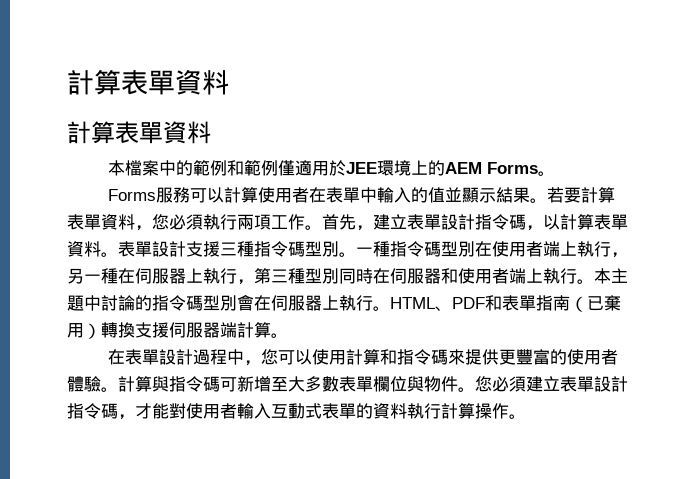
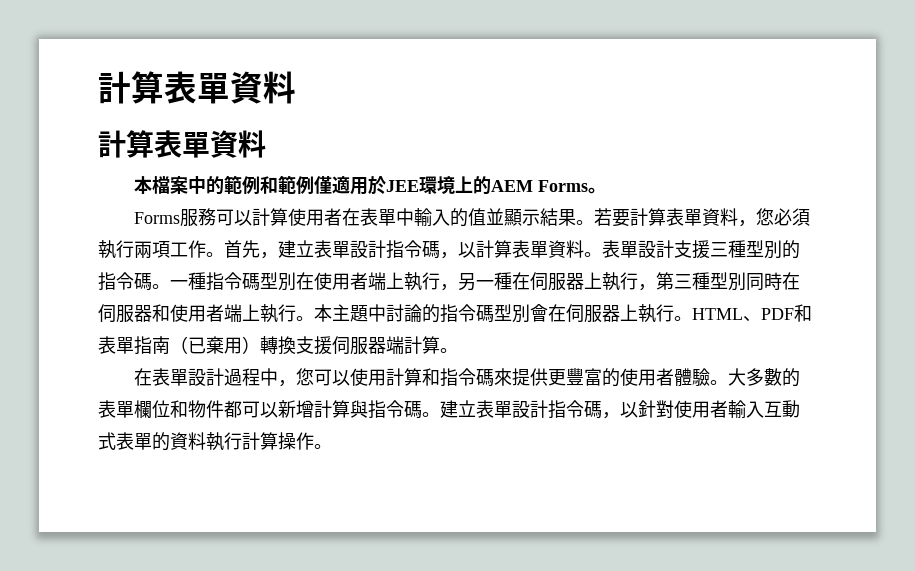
[254,241,339,257] 指令碼型別 -> [746,240,800,259] [98,272,152,291] 型別的指令碼
[118,376,628,392] [67,403,169,420] 計算與指令碼可新增至大多數表單欄位與物件。您必須建立表單設計指令碼，才能 -> [727,368,800,387] [98,400,656,419] 大多數的表單欄位和物件都可以新增計算與指令碼。建立表單設計指令碼，以針

